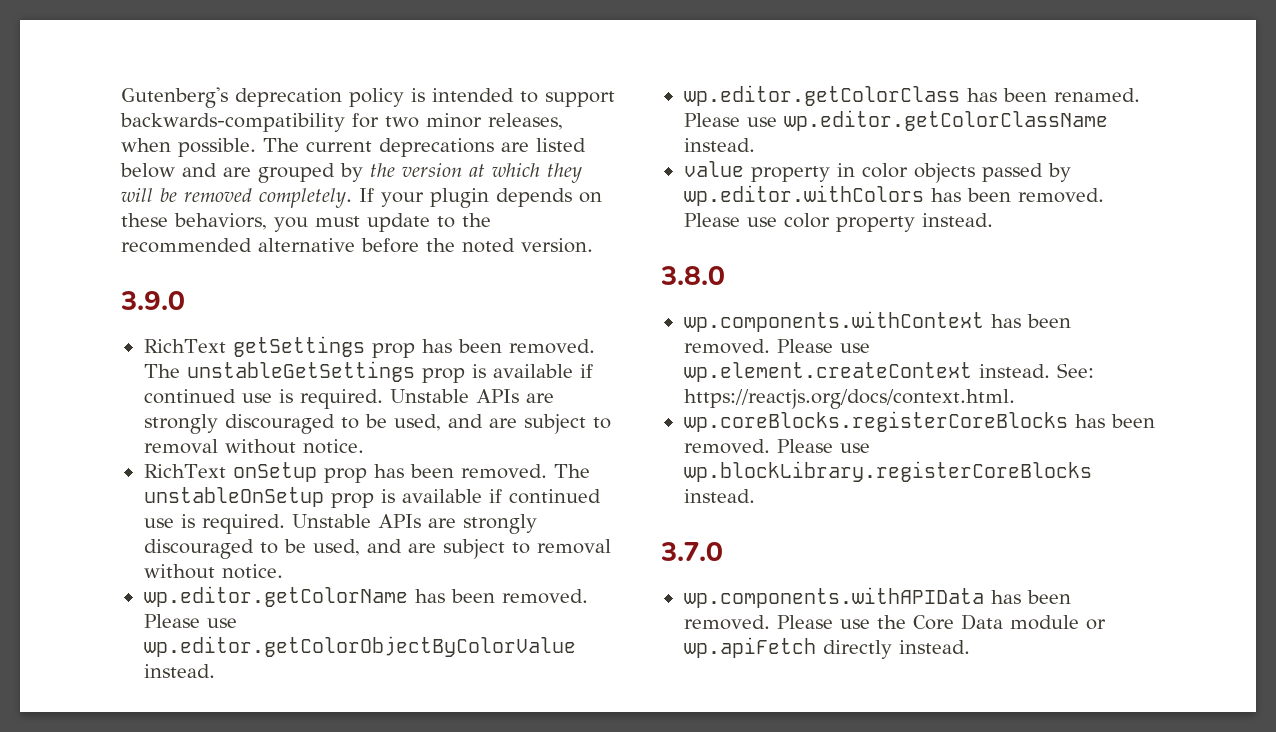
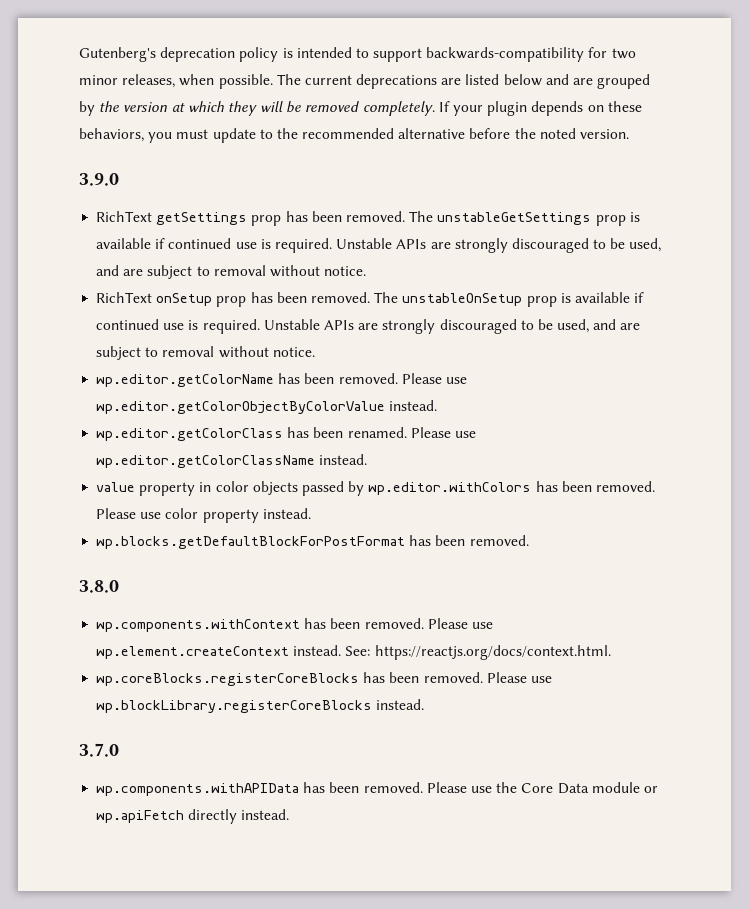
(993, 220) none -> [96,535,529,549] // wp.blocks.getDefaultBlockForPostFormat has been removed.

